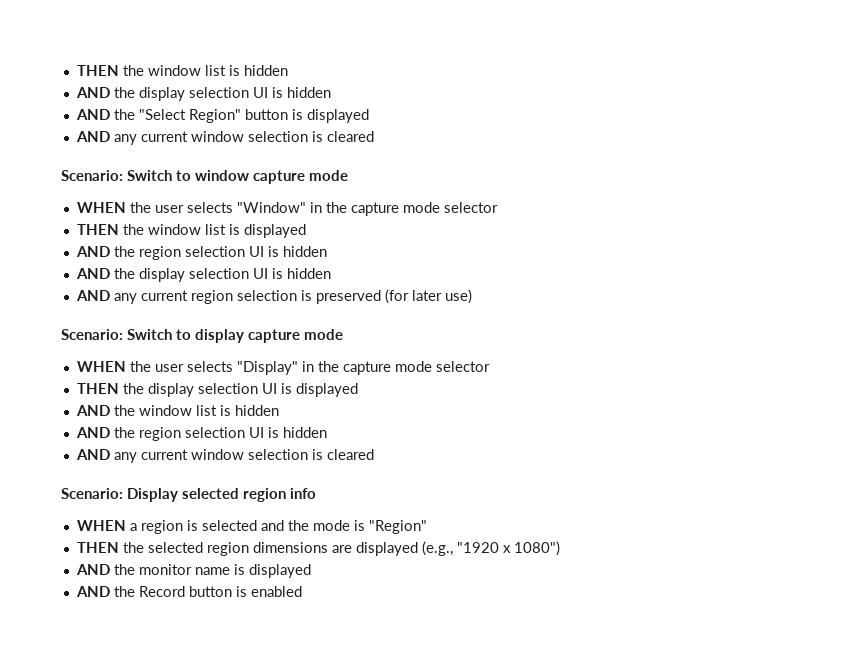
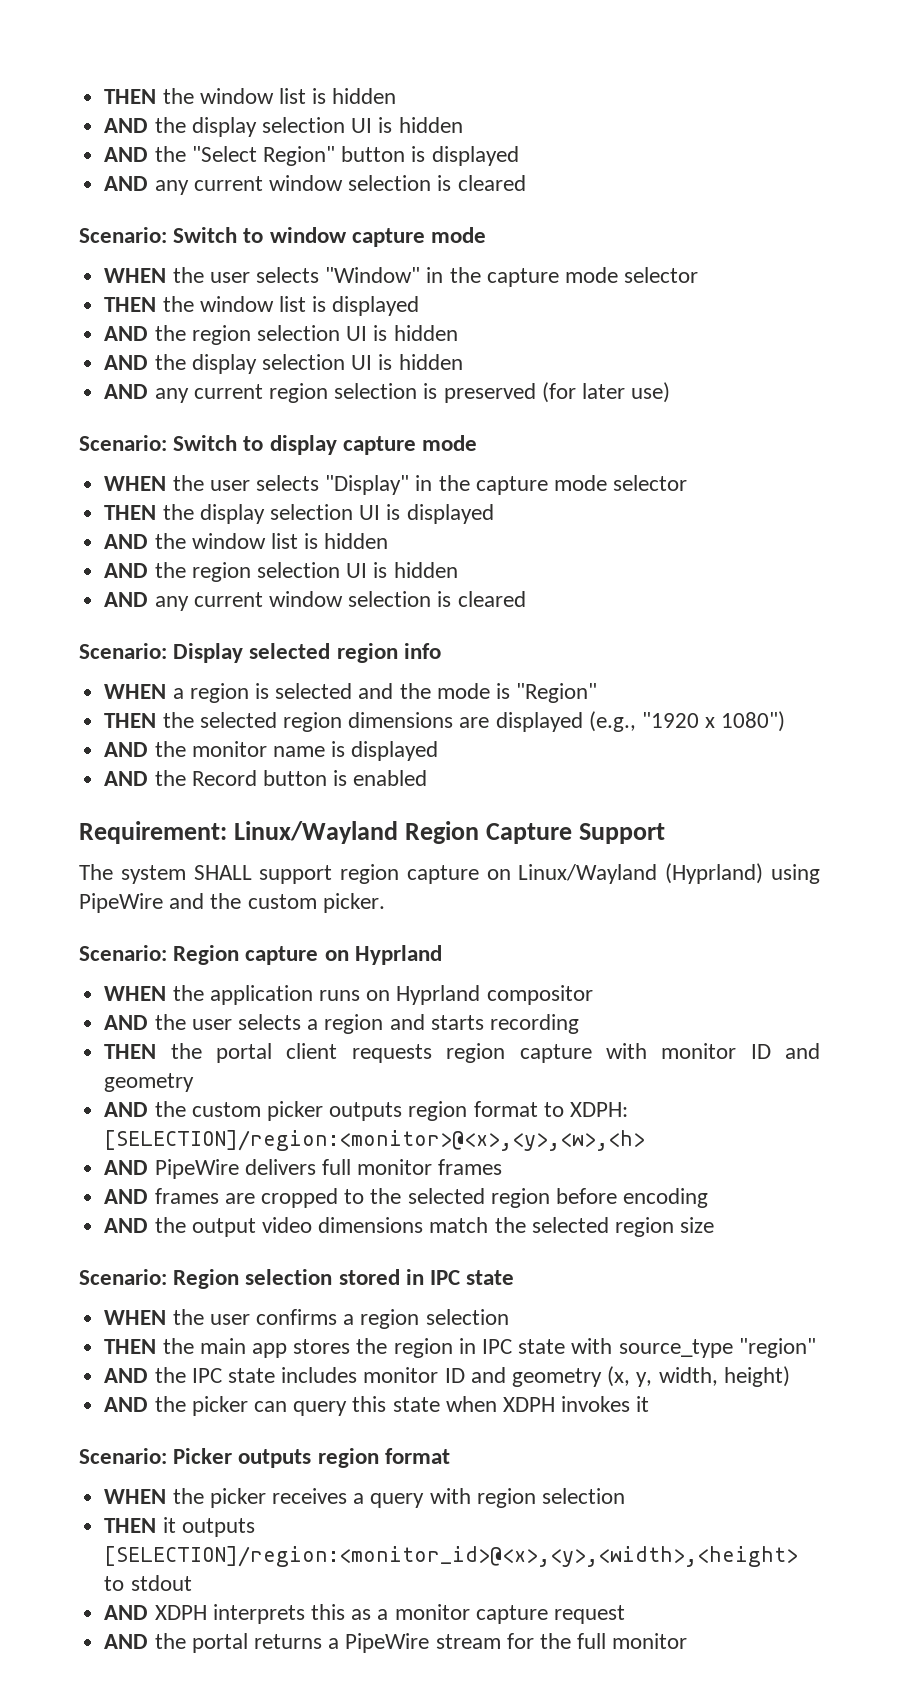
(302, 591) none -> [79,821,666,844] [79,863,820,884] [79,893,385,913] [79,945,442,965] [104,985,593,1005] [104,1014,579,1034] [104,1043,820,1063] [104,1073,195,1092] [104,1101,628,1121] [104,1130,646,1151] [104,1159,503,1179] [104,1188,709,1208] [104,1217,715,1237] [79,1269,515,1289] [104,1309,509,1329] [104,1338,816,1358] [104,1366,790,1387] [104,1396,650,1416] [79,1448,450,1468] [104,1488,625,1508] [104,1517,255,1537] [104,1546,799,1567] [104,1575,192,1591] [104,1604,625,1624] [104,1633,688,1653] // Requirement: Linux/Wayland Region Capture Support // The system SHALL support region capture on Linux/Wayland (Hyprland) using PipeWire and the custom picker. // Scenario: Region capture on Hyprland // WHEN the application runs on Hyprland compositor // AND the user selects a region and starts recording // THEN the portal client requests region capture with monitor ID and geometry // AND the custom picker outputs region format to XDPH: [SELECTION]/region:<monitor>@<x>,<y>,<w>,<h> // AND PipeWire delivers full monitor frames // AND frames are cropped to the selected region before encoding // AND the output video dimensions match the selected region size // Scenario: Region selection stored in IPC state // WHEN the user confirms a region selection // THEN the main app stores the region in IPC state with source_type "region" // AND the IPC state includes monitor ID and geometry (x, y, width, height) // AND the picker can query this state when XDPH invokes it // Scenario: Picker outputs region format // WHEN the picker receives a query with region selection // THEN it outputs [SELECTION]/region:<monitor_id>@<x>,<y>,<width>,<height> to stdout // AND XDPH interprets this as a monitor capture request // AND the portal returns a PipeWire stream for the full monitor

